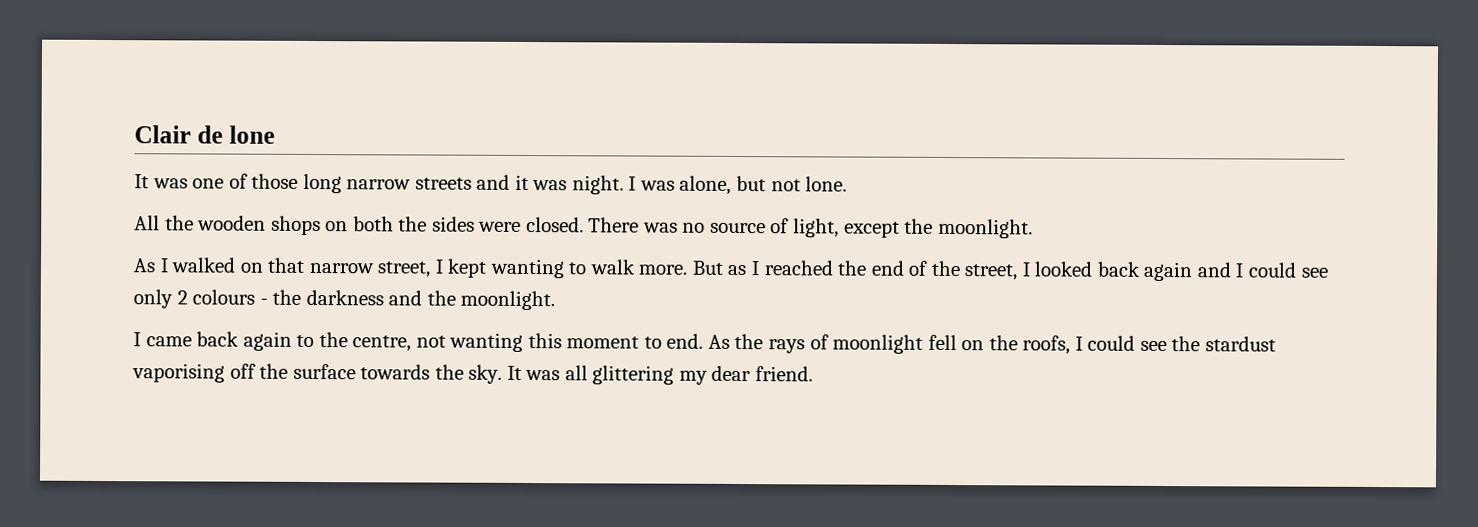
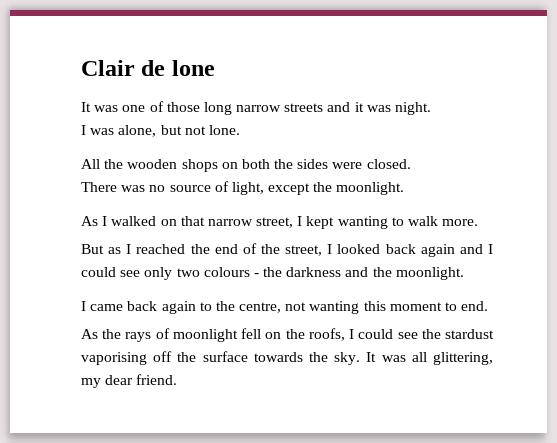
(624, 185) none -> (432, 108) //
(584, 224) none -> (411, 164) //
(688, 269) none -> (479, 222) //
[176,290,188,305] 2 -> [176,268,200,277] two
(704, 341) none -> (489, 306) //
[592,365,675,385] glittering -> [432,352,493,365] glittering,

